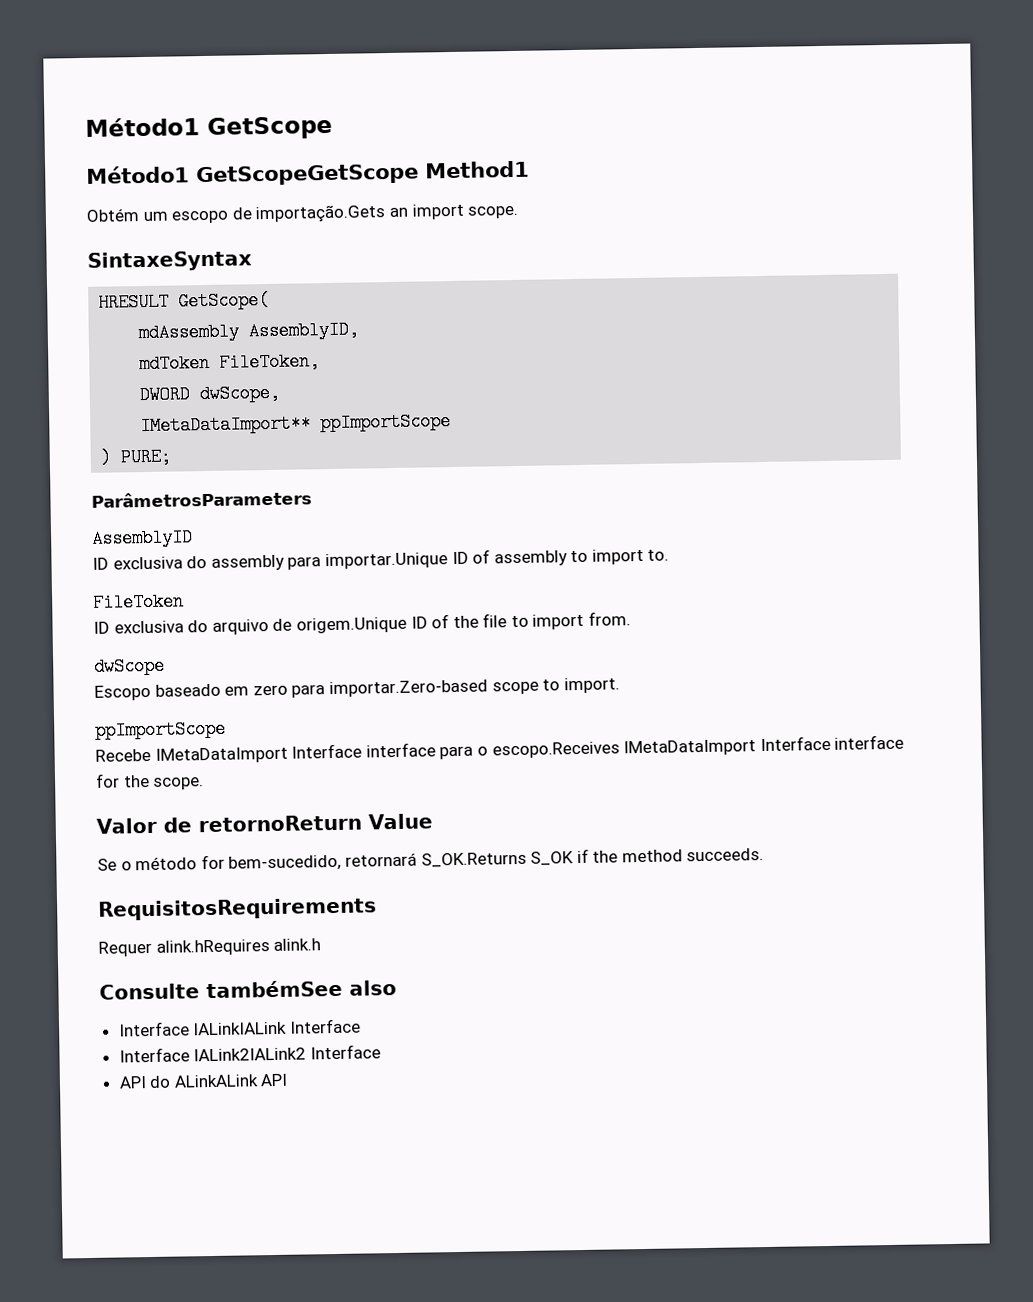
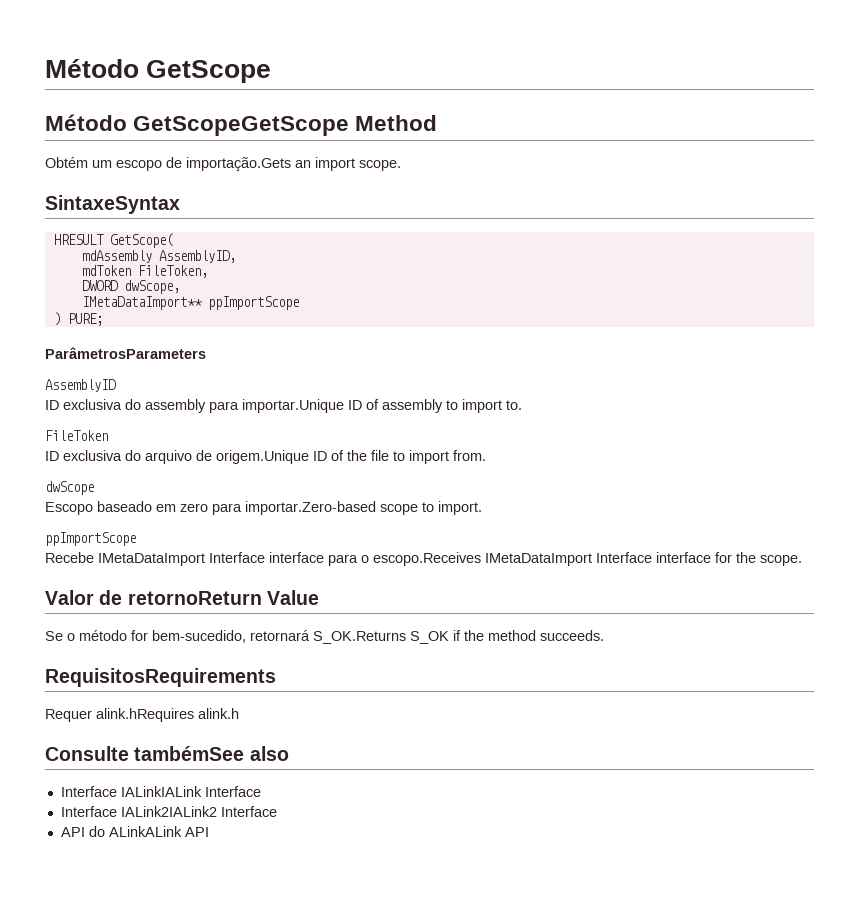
[85,117,200,137] Método1 -> [45,59,139,78] Método
[86,160,530,187] Método1 GetScopeGetScope Method1 -> [45,114,438,136] Método GetScopeGetScope Method

